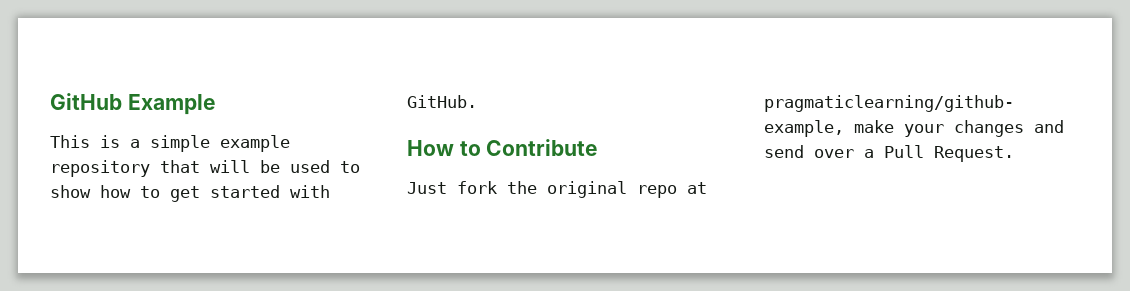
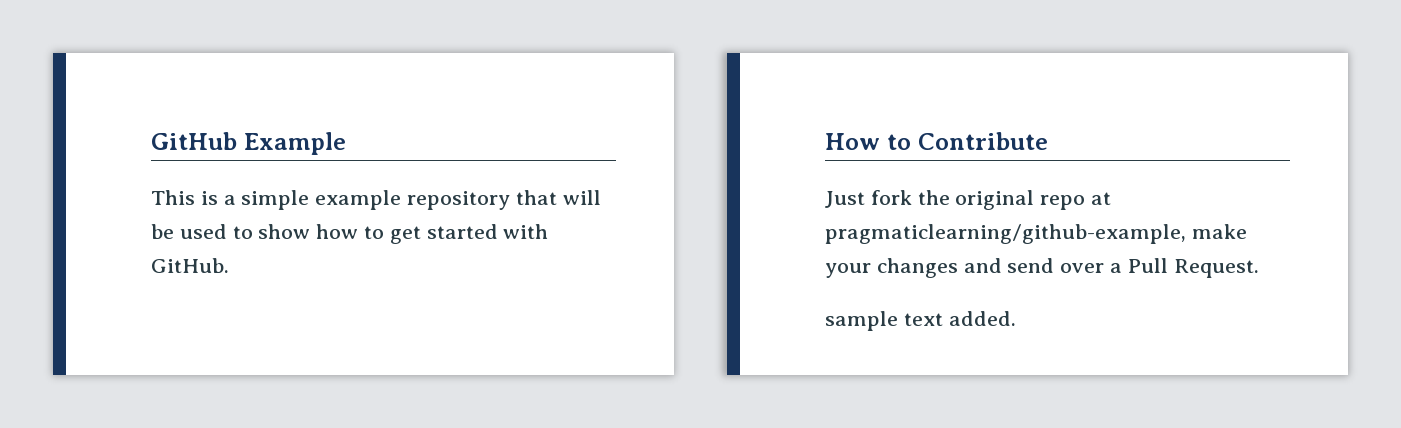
(1014, 154) none -> [825,311,1016,331] // sample text added.

